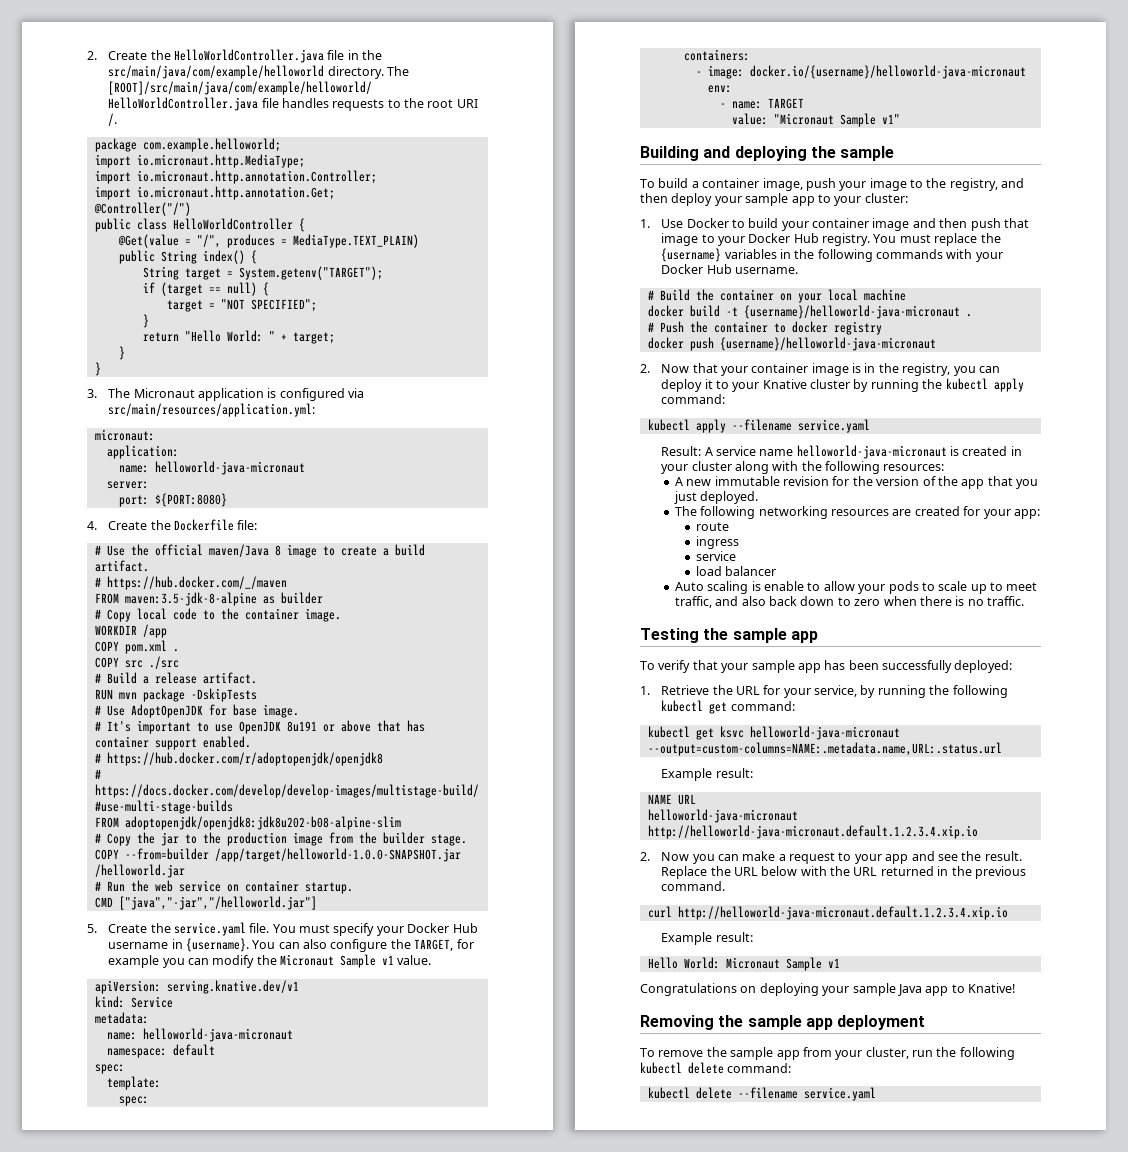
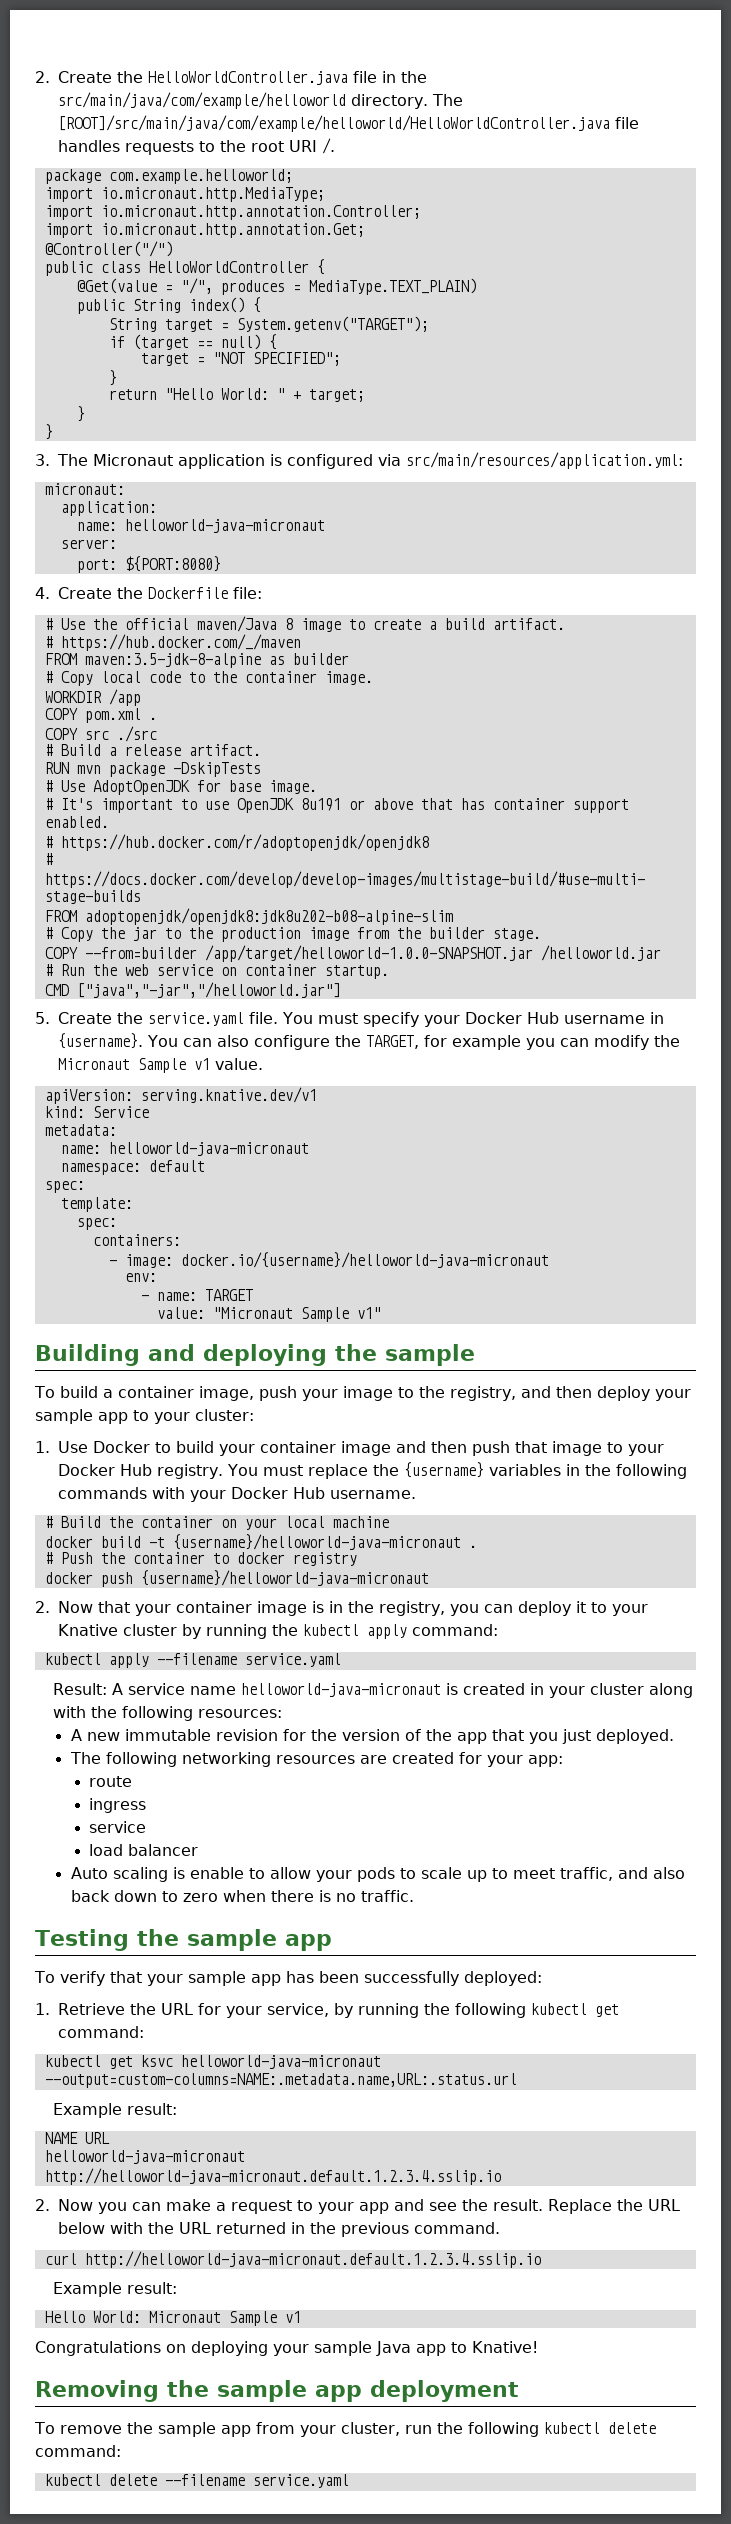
[647,825,978,839] http://helloworld-java-micronaut.default.1.2.3.4.xip.io -> [44,2168,501,2185] http://helloworld-java-micronaut.default.1.2.3.4.sslip.io
[677,906,1008,920] http://helloworld-java-micronaut.default.1.2.3.4.xip.io -> [84,2251,541,2268] http://helloworld-java-micronaut.default.1.2.3.4.sslip.io

